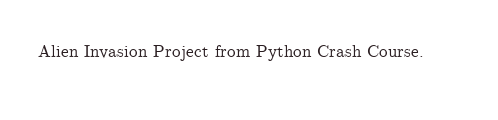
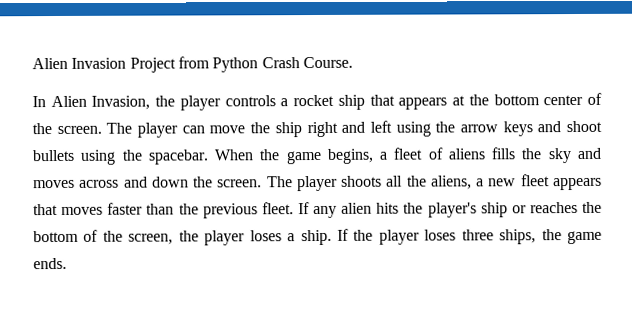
(424, 51) none -> [32,92,603,111] [32,120,602,138] [32,147,601,165] [33,174,602,192] [33,201,602,219] [33,228,602,246] [33,257,67,270] // In Alien Invasion, the player controls a rocket ship that appears at the bottom center of the screen. The player can move the ship right and left using the arrow keys and shoot bullets using the spacebar. When the game begins, a fleet of aliens fills the sky and moves across and down the screen. The player shoots all the aliens, a new fleet appears that moves faster than the previous fleet. If any alien hits the player's ship or reaches the bottom of the screen, the player loses a ship. If the player loses three ships, the game ends.

